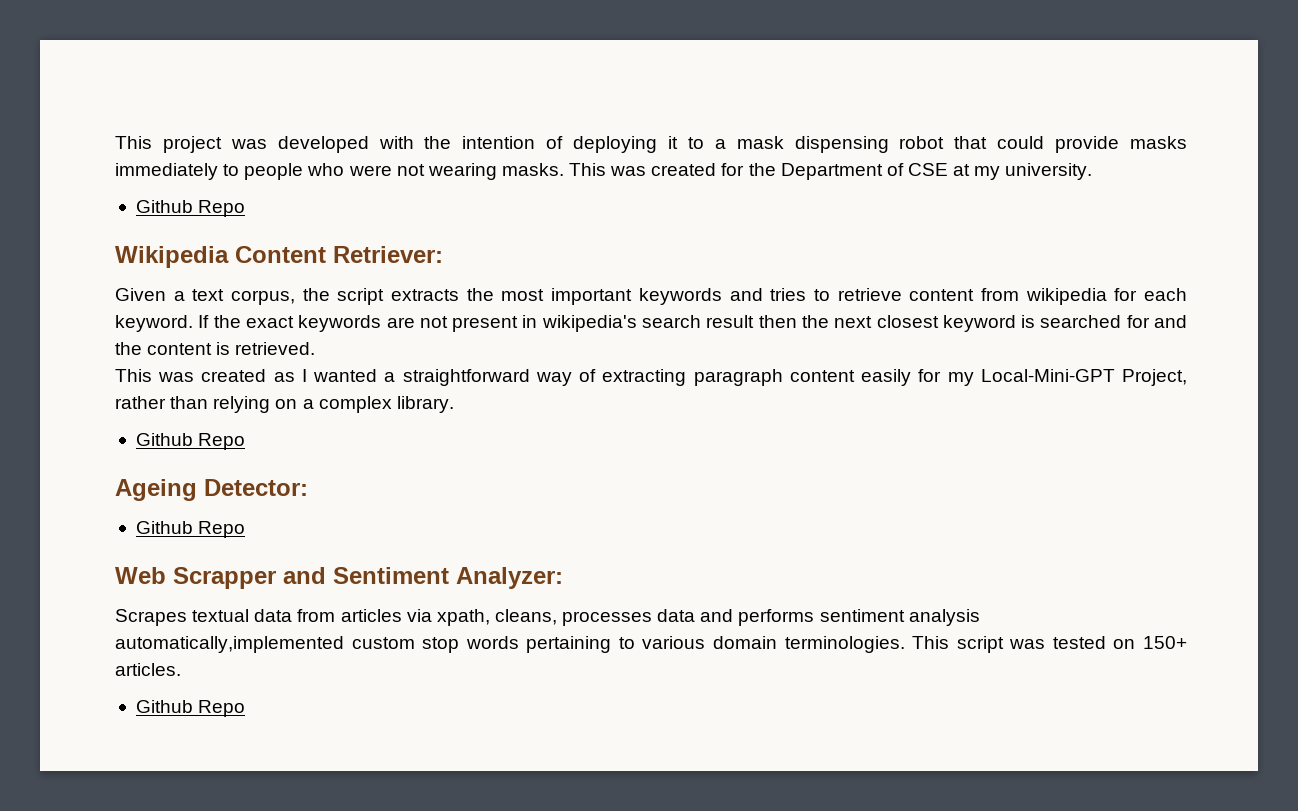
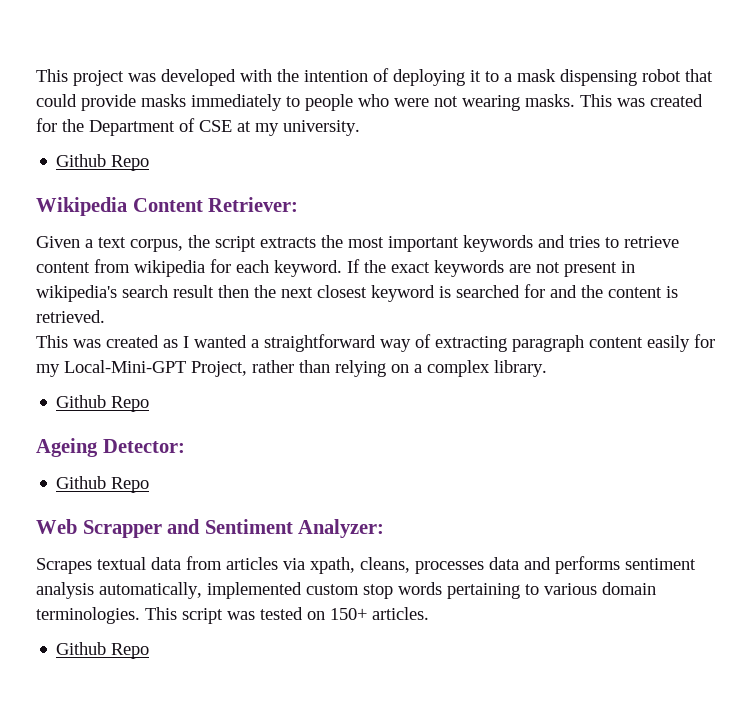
[115,636,344,653] automatically,implemented -> [99,582,302,599] automatically, implemented

